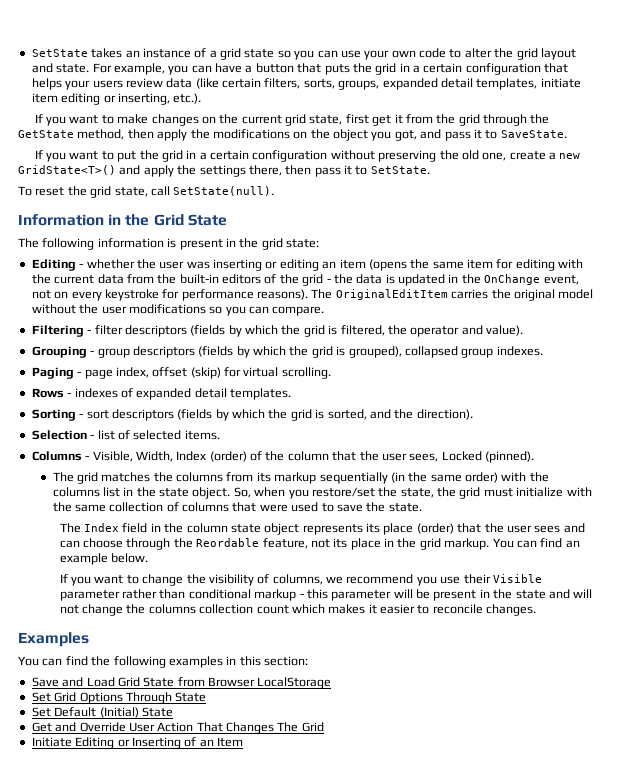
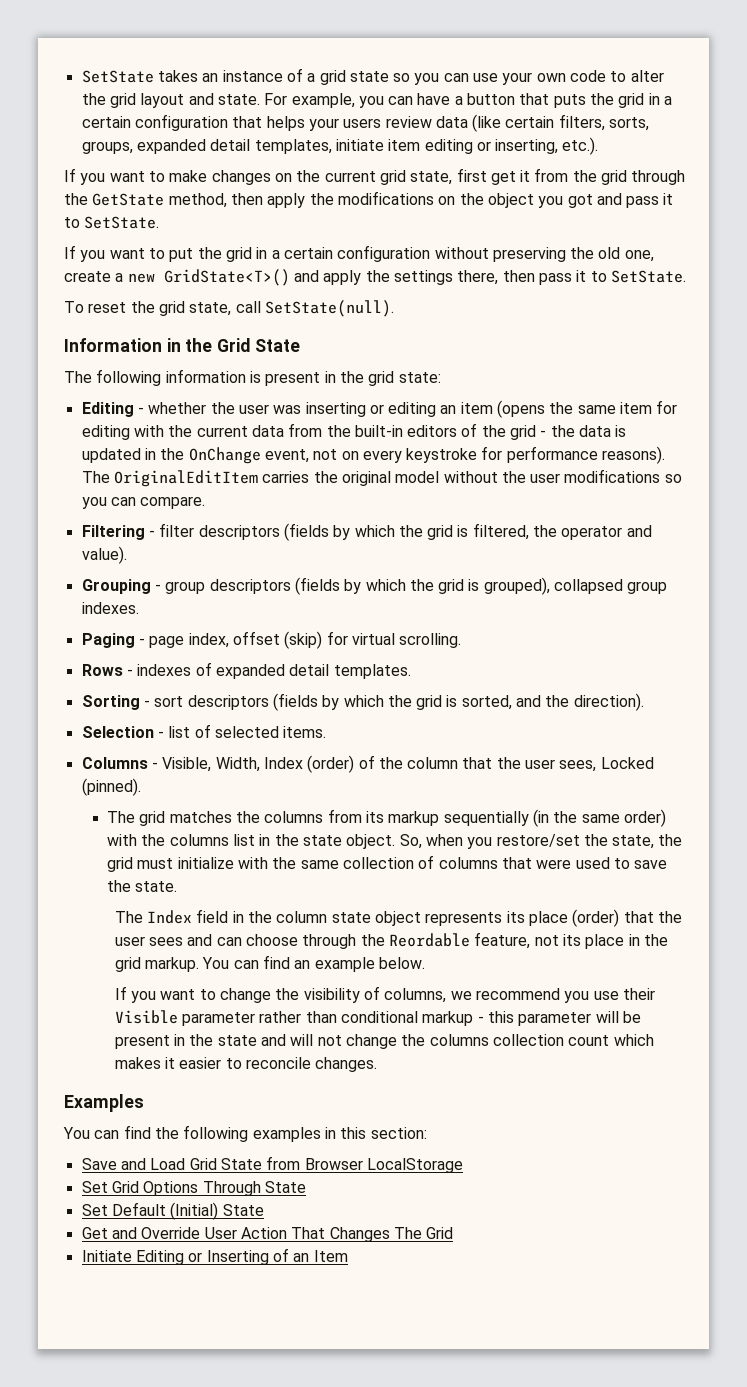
[394,130,417,141] got, -> [567,194,593,208] got
[500,130,567,138] SaveState. -> [84,216,160,229] SetState.

